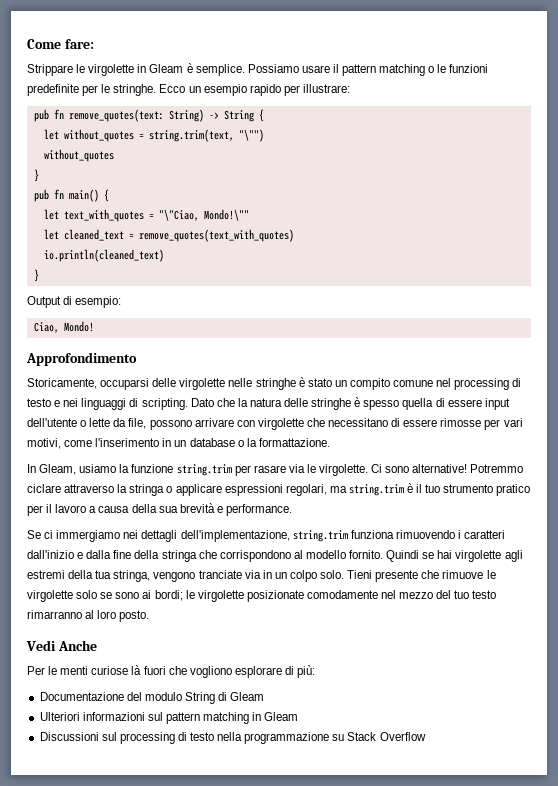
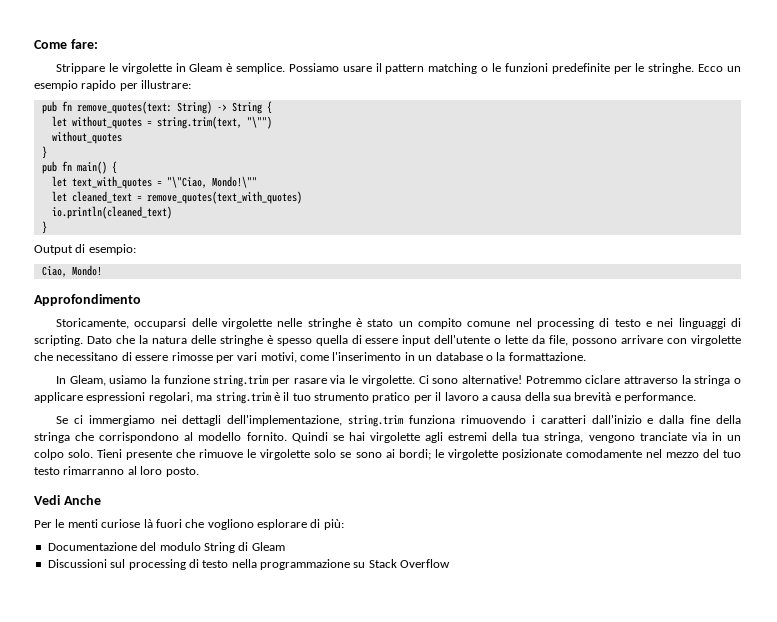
[39,712,299,724] // Ulteriori informazioni sul pattern matching in Gleam -> (285, 546) none

